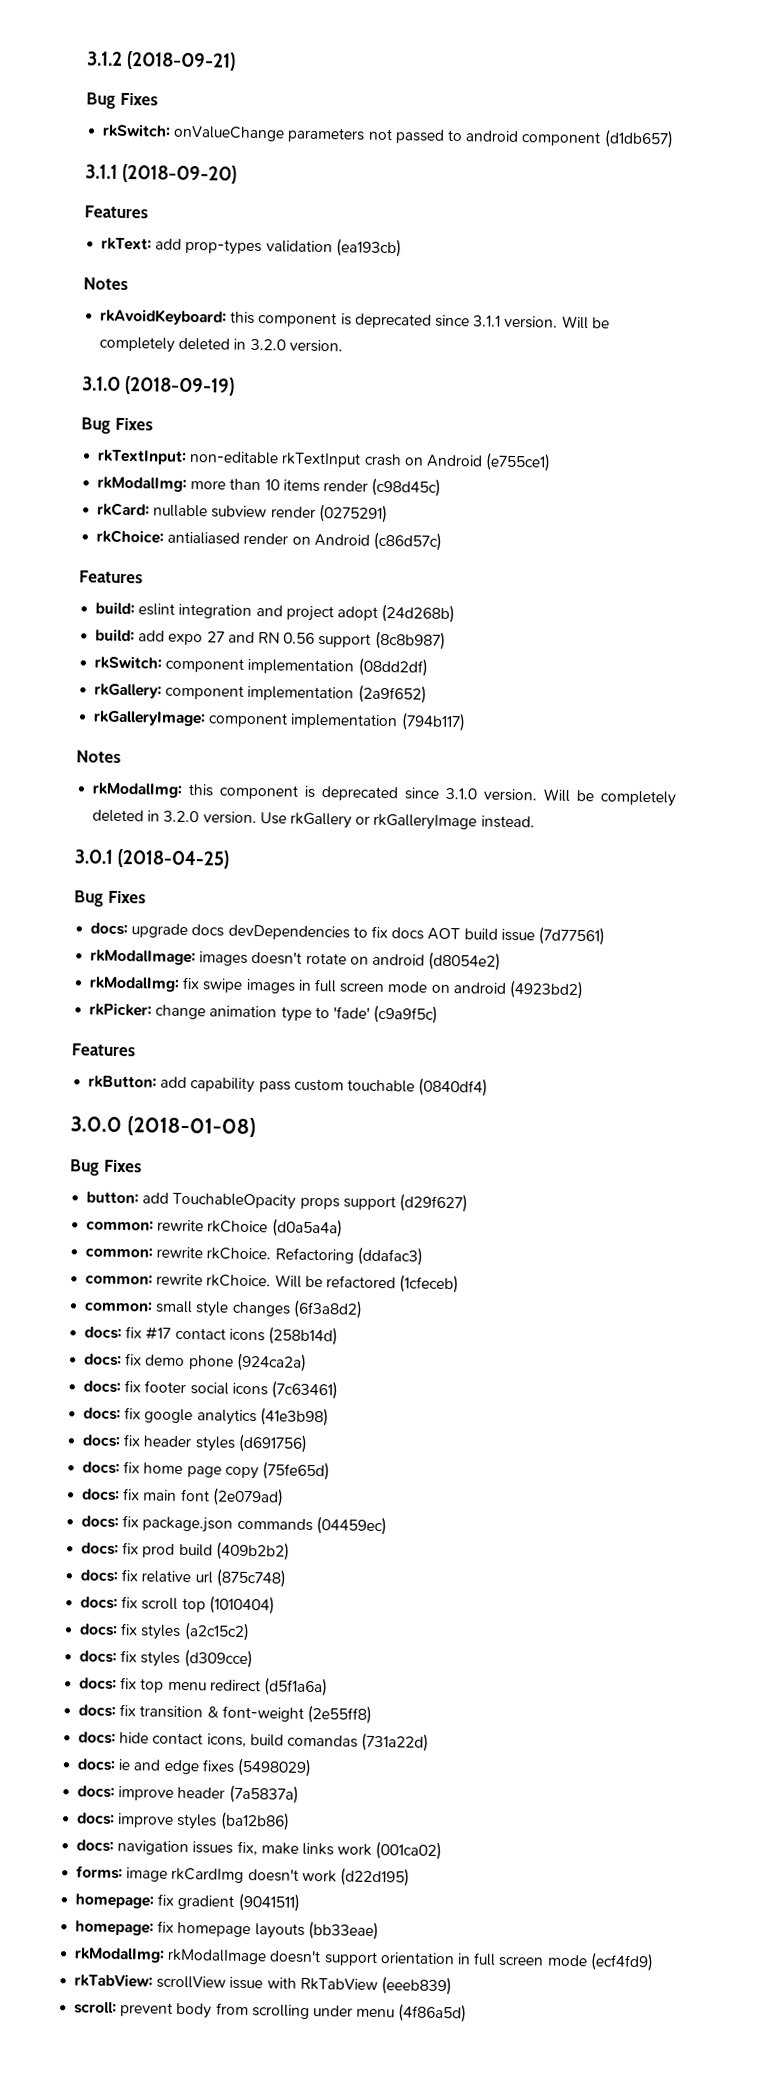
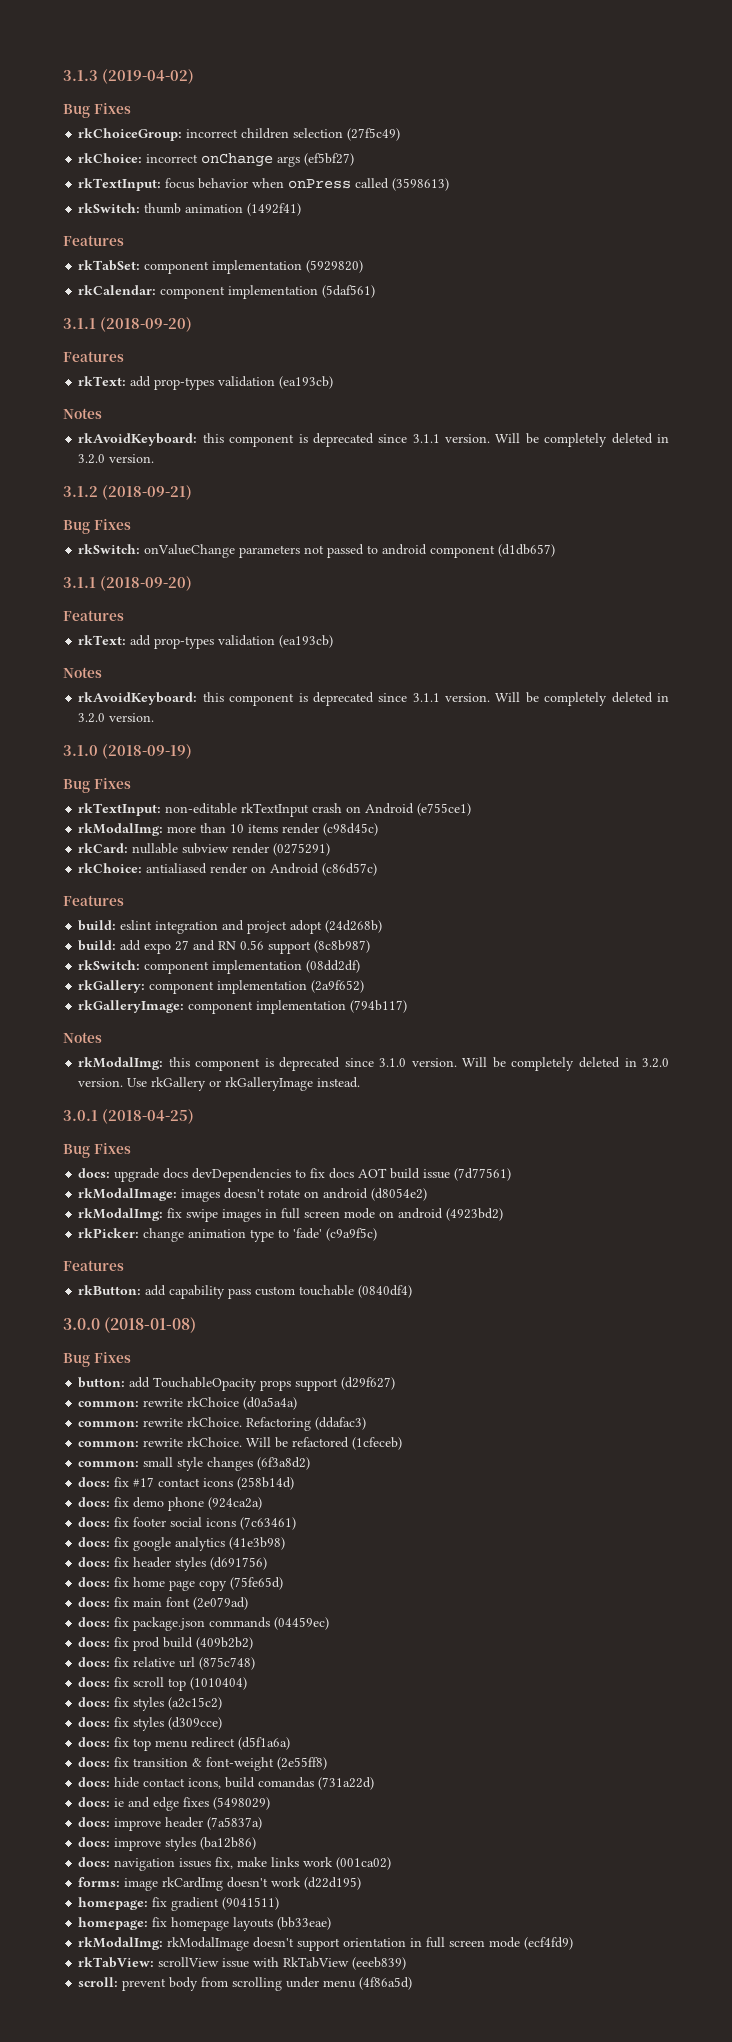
(87, 58) none -> [63,69,194,84] [63,103,131,118] [78,128,401,141] [78,153,355,167] [78,178,450,191] [78,203,302,216] [63,235,124,246] [78,260,364,274] [78,285,376,299] [63,317,192,332] [63,351,124,362] [78,376,334,390] [63,408,102,419] [78,433,669,447] [78,454,155,464] 3.1.3 (2019-04-02) // Bug Fixes // rkChoiceGroup: incorrect children selection (27f5c49) // rkChoice: incorrect onChange args (ef5bf27) // rkTextInput: focus behavior when onPress called (3598613) // rkSwitch: thumb animation (1492f41) // Features // rkTabSet: component implementation (5929820) // rkCalendar: component implementation (5daf561) // 3.1.1 (2018-09-20) // Features // rkText: add prop-types validation (ea193cb) // Notes // rkAvoidKeyboard: this component is deprecated since 3.1.1 version. Will be completely deleted in 3.2.0 version. //

